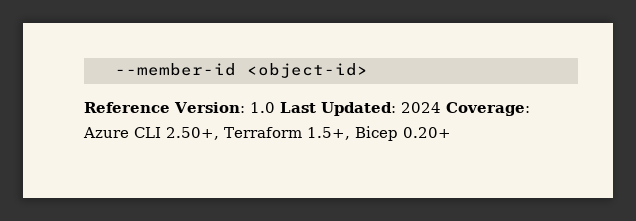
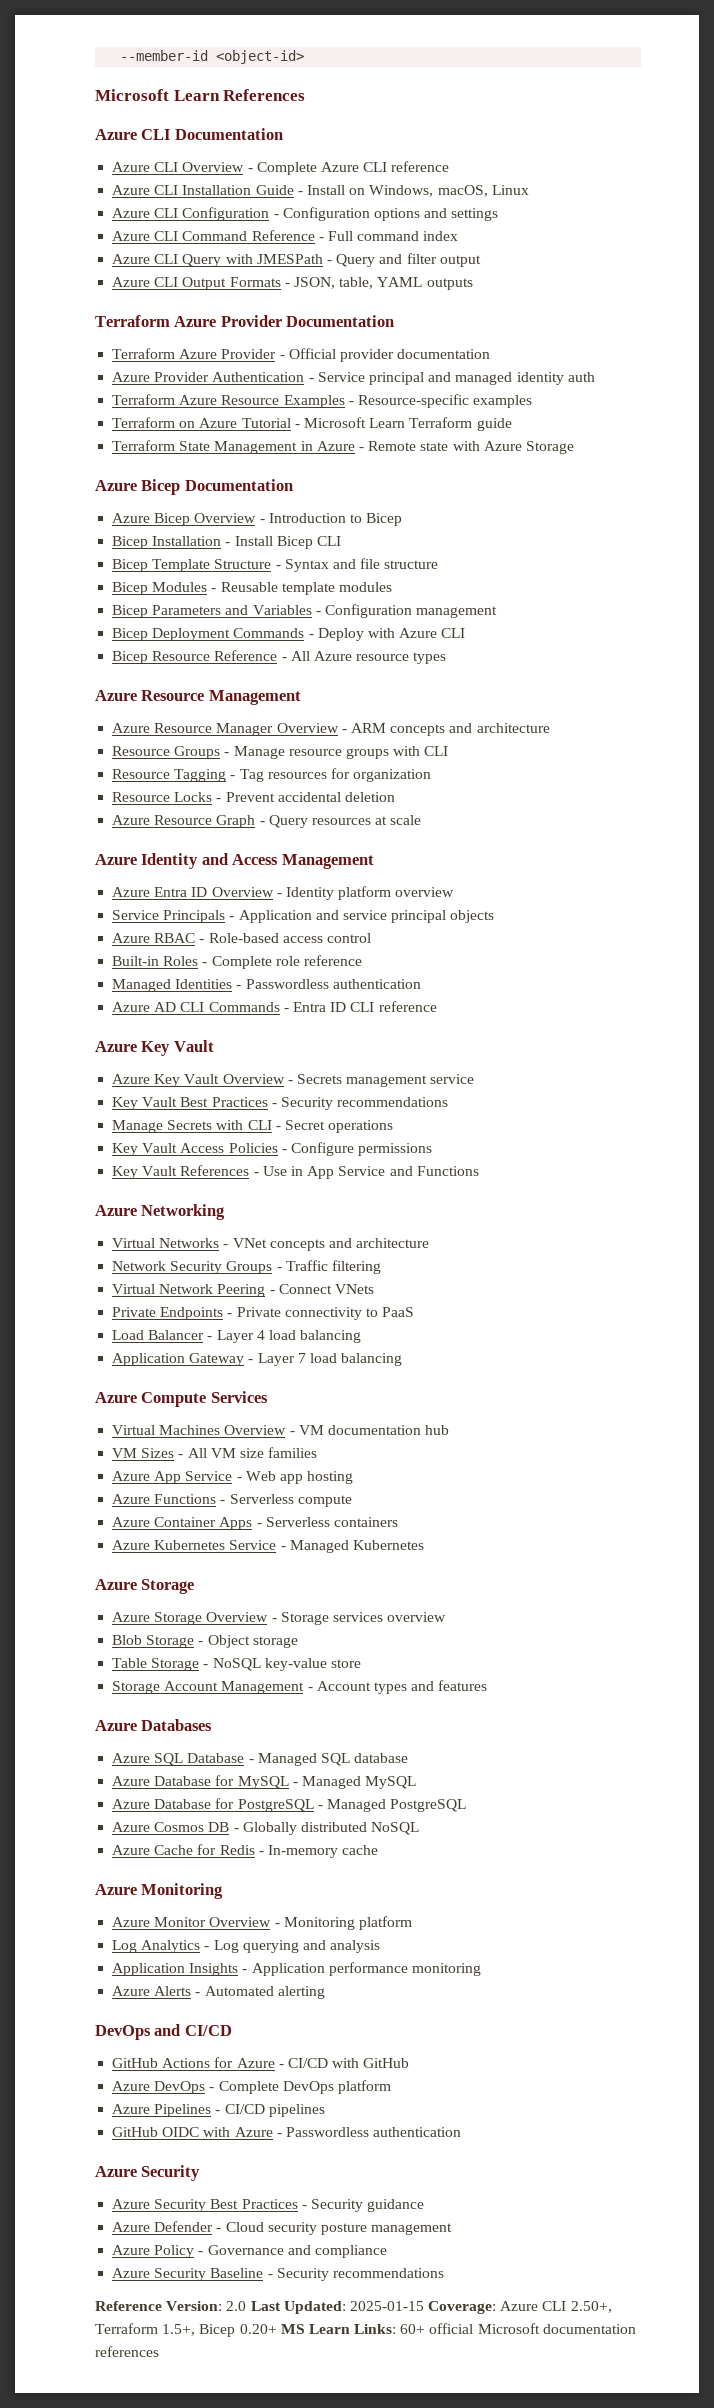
(368, 70) none -> [95,89,306,101] [95,128,283,140] [112,161,450,175] [112,185,529,197] [112,207,499,221] [112,230,459,241] [112,253,481,267] [112,277,473,290] [95,315,395,327] [112,348,491,362] [112,372,595,385] [112,394,533,408] [112,417,512,431] [112,440,574,454] [95,479,293,495] [112,513,403,526] [112,536,341,549] [112,558,439,572] [112,582,392,595] [112,604,498,618] [112,628,466,641] [112,650,447,664] [95,690,301,705] [112,723,550,736] [112,746,449,759] [112,768,432,782] [112,792,395,802] [112,815,422,828] [95,853,374,869] [112,886,455,900] [112,910,495,923] [112,933,371,943] [112,955,362,969] [112,979,421,992] [112,1001,437,1012] [95,1040,214,1056] [112,1074,475,1087] [112,1097,449,1110] [112,1120,394,1133] [112,1142,433,1156] [112,1165,479,1179] [95,1204,226,1220] [112,1238,430,1251] [112,1260,381,1274] [112,1284,374,1297] [112,1307,415,1320] [112,1330,362,1343] [112,1353,403,1366] [95,1391,268,1407] [112,1425,450,1435] [112,1447,318,1458] [112,1471,354,1484] [112,1494,352,1507] [112,1517,398,1530] [112,1540,424,1553] [95,1579,195,1594] [112,1612,447,1625] [112,1635,298,1648] [112,1658,361,1671] [112,1680,488,1694] [95,1719,213,1731] [112,1753,409,1766] [112,1775,417,1789] [112,1798,467,1812] [112,1822,420,1835] [112,1844,379,1858] [95,1883,224,1899] [112,1916,412,1930] [112,1940,381,1953] [112,1962,481,1976] [112,1986,325,1999] [95,2024,232,2040] [112,2057,410,2068] [112,2080,391,2094] [112,2104,325,2117] [112,2127,462,2137] [95,2165,201,2181] [112,2199,425,2212] [112,2221,453,2235] [112,2245,387,2258] [112,2268,444,2281] // Microsoft Learn References // Azure CLI Documentation // Azure CLI Overview - Complete Azure CLI reference // Azure CLI Installation Guide - Install on Windows, macOS, Linux // Azure CLI Configuration - Configuration options and settings // Azure CLI Command Reference - Full command index // Azure CLI Query with JMESPath - Query and filter output // Azure CLI Output Formats - JSON, table, YAML outputs // Terraform Azure Provider Documentation // Terraform Azure Provider - Official provider documentation // Azure Provider Authentication - Service principal and managed identity auth // Terraform Azure Resource Examples - Resource-specific examples // Terraform on Azure Tutorial - Microsoft Learn Terraform guide // Terraform State Management in Azure - Remote state with Azure Storage // Azure Bicep Documentation // Azure Bicep Overview - Introduction to Bicep // Bicep Installation - Install Bicep CLI // Bicep Template Structure - Syntax and file structure // Bicep Modules - Reusable template modules // Bicep Parameters and Variables - Configuration management // Bicep Deployment Commands - Deploy with Azure CLI // Bicep Resource Reference - All Azure resource types // Azure Resource Management // Azure Resource Manager Overview - ARM concepts and architecture // Resource Groups - Manage resource groups with CLI // Resource Tagging - Tag resources for organization // Resource Locks - Prevent accidental deletion // Azure Resource Graph - Query resources at scale // Azure Identity and Access Management // Azure Entra ID Overview - Identity platform overview // Service Principals - Application and service principal objects // Azure RBAC - Role-based access control // Built-in Roles - Complete role reference // Managed Identities - Passwordless authentication // Azure AD CLI Commands - Entra ID CLI reference // Azure Key Vault // Azure Key Vault Overview - Secrets management service // Key Vault Best Practices - Security recommendations // Manage Secrets with CLI - Secret operations // Key Vault Access Policies - Configure permissions // Key Vault References - Use in App Service and Functions // Azure Networking // Virtual Networks - VNet concepts and architecture // Network Security Groups - Traffic filtering // Virtual Network Peering - Connect VNets // Private Endpoints - Private connectivity to PaaS // Load Balancer - Layer 4 load balancing // Application Gateway - Layer 7 load balancing // Azure Compute Services // Virtual Machines Overview - VM documentation hub // VM Sizes - All VM size families // Azure App Service - Web app hosting // Azure Functions - Serverless compute // Azure Container Apps - Serverless containers // Azure Kubernetes Service - Managed Kubernetes // Azure Storage // Azure Storage Overview - Storage services overview // Blob Storage - Object storage // Table Storage - NoSQL key-value store // Storage Account Management - Account types and features // Azure Databases // Azure SQL Database - Managed SQL database // Azure Database for MySQL - Managed MySQL // Azure Database for PostgreSQL - Managed PostgreSQL // Azure Cosmos DB - Globally distributed NoSQL // Azure Cache for Redis - In-memory cache // Azure Monitoring // Azure Monitor Overview - Monitoring platform // Log Analytics - Log querying and analysis // Application Insights - Application performance monitoring // Azure Alerts - Automated alerting // DevOps and CI/CD // GitHub Actions for Azure - CI/CD with GitHub // Azure DevOps - Complete DevOps platform // Azure Pipelines - CI/CD pipelines // GitHub OIDC with Azure - Passwordless authentication // Azure Security // Azure Security Best Practices - Security guidance // Azure Defender - Cloud security posture management // Azure Policy - Governance and compliance // Azure Security Baseline - Security recommendations
[249,102,275,113] 1.0 -> [226,2301,247,2311] 2.0
[400,102,441,113] 2024 -> [349,2301,424,2311] 2025-01-15
(451, 132) none -> [280,2323,636,2334] [95,2346,159,2357] MS Learn Links: 60+ official Microsoft documentation references

